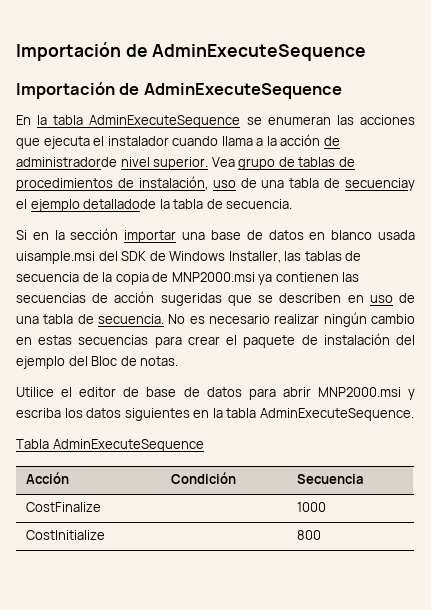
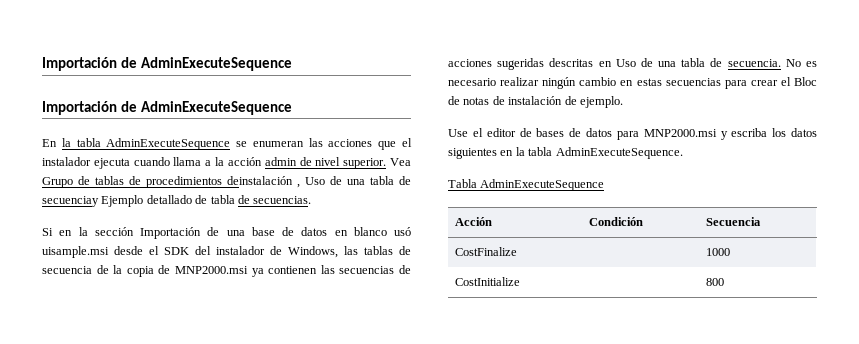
[43,136,90,149] ejecuta -> (397, 145) none
(169, 141) none -> [93,158,130,169] ejecuta
[323,136,340,146] [16,157,117,167] de administradorde -> [264,157,312,166] admin de
[238,158,276,170] grupo -> [42,177,73,188] Grupo
[117,176,236,190] de instalación, uso -> [227,176,325,188] deinstalación , Uso
[16,199,293,212] el ejemplo detalladode la tabla de secuencia. -> [101,195,312,207] Ejemplo detallado de tabla de secuencias.
[124,230,177,243] importar -> [140,227,220,239] Importación de
[377,230,415,240] [16,251,281,264] usada uisample.msi del SDK de Windows Installer, -> [394,227,411,236] [42,246,338,258] usó uisample.msi desde el SDK del instalador de Windows,
[114,291,393,306] acción sugeridas que se describen en uso -> [448,58,636,70] acciones sugeridas descritas en Uso
[243,333,416,348] [16,356,179,369] [16,387,54,397] paquete de instalación del ejemplo del Bloc de notas. // Utilice -> [794,77,817,86] [448,96,623,108] [448,129,468,137] Bloc de notas de instalación de ejemplo. // Use
[146,387,177,397] base -> [536,128,565,137] bases
[282,387,311,397] abrir -> (639, 135) none

